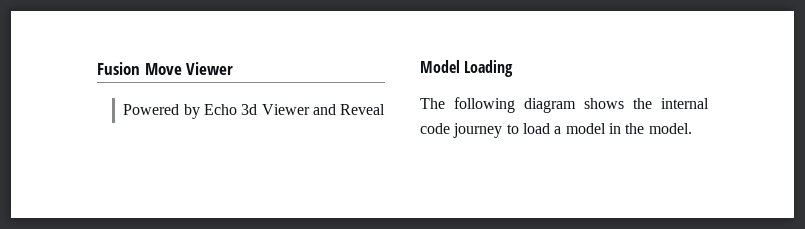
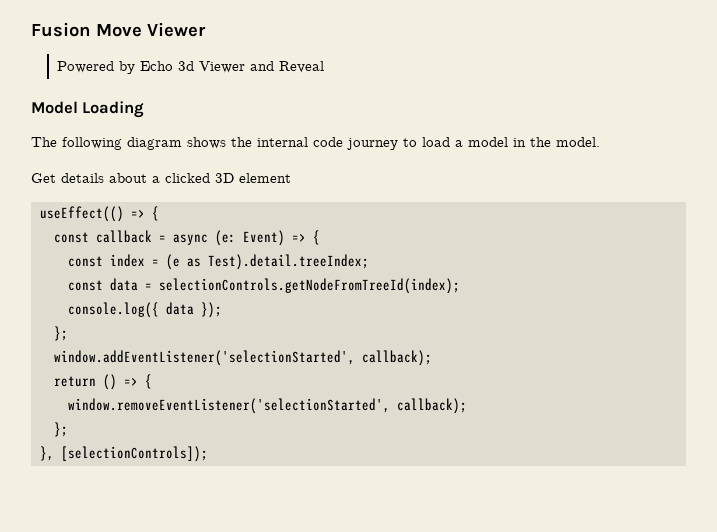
(692, 128) none -> [31,173,291,183] [39,206,159,222] [53,230,320,246] [67,254,369,270] [67,278,460,294] [67,302,222,318] [53,326,68,341] [53,350,432,366] [53,374,152,390] [67,398,467,414] [53,422,68,437] [39,446,208,462] // Get details about a clicked 3D element // useEffect(() => { // const callback = async (e: Event) => { // const index = (e as Test).detail.treeIndex; // const data = selectionControls.getNodeFromTreeId(index); // console.log({ data }); // }; // window.addEventListener('selectionStarted', callback); // return () => { // window.removeEventListener('selectionStarted', callback); // }; // }, [selectionControls]);

